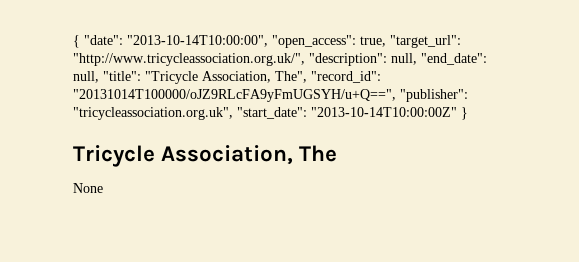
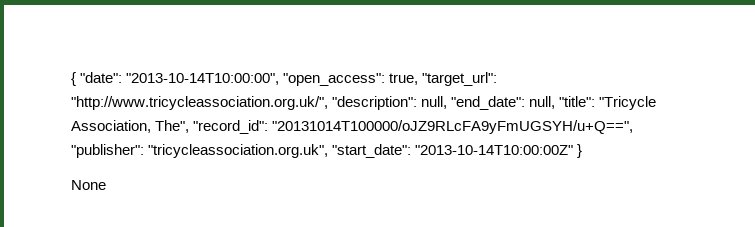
[73,145,338,167] // Tricycle Association, The -> (583, 151) none

